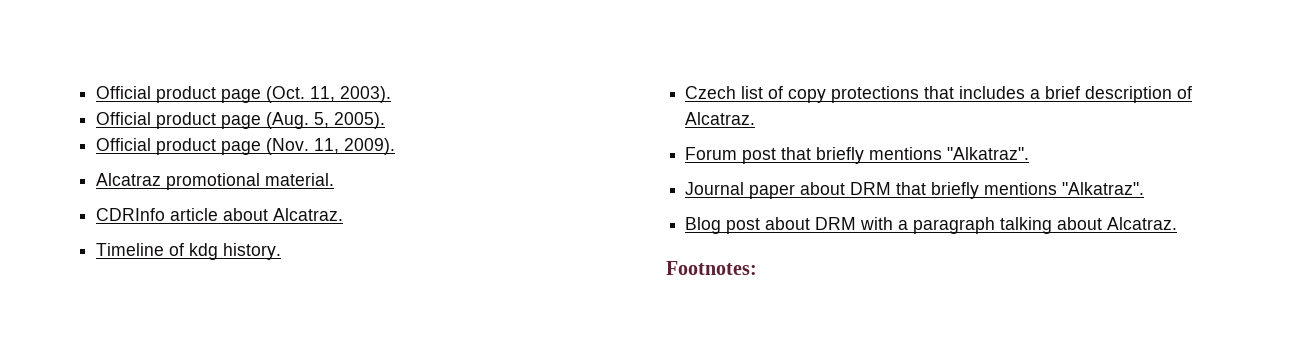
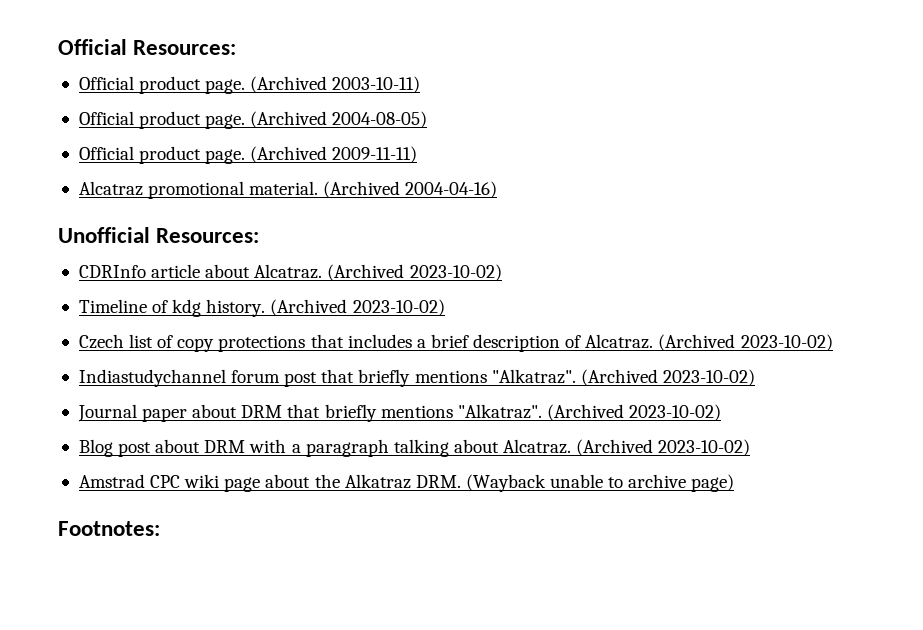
[96,86,392,103] [96,112,386,129] [96,138,396,155] Official product page (Oct. 11, 2003). // Official product page (Aug. 5, 2005). // Official product page (Nov. 11, 2009). -> [58,39,237,55] [78,76,421,94] [78,111,428,129] [78,146,418,164] Official Resources: // Official product page. (Archived 2003-10-11) // Official product page. (Archived 2004-08-05) // Official product page. (Archived 2009-11-11)
(335, 179) none -> [323,181,498,198] [58,227,260,243] (Archived 2004-04-16) // Unofficial Resources:
(344, 214) none -> [327,264,502,281] (Archived 2023-10-02)
(282, 251) none -> [270,299,445,316] (Archived 2023-10-02)
[685,147,738,160] // Forum -> [658,334,833,351] [78,369,281,387] (Archived 2023-10-02) // Indiastudychannel forum
(1030, 153) none -> [580,369,755,386] (Archived 2023-10-02)
(1145, 188) none -> [546,404,722,421] (Archived 2023-10-02)
(1178, 223) none -> [576,439,751,456] [78,474,735,492] (Archived 2023-10-02) // Amstrad CPC wiki page about the Alkatraz DRM. (Wayback unable to archive page)

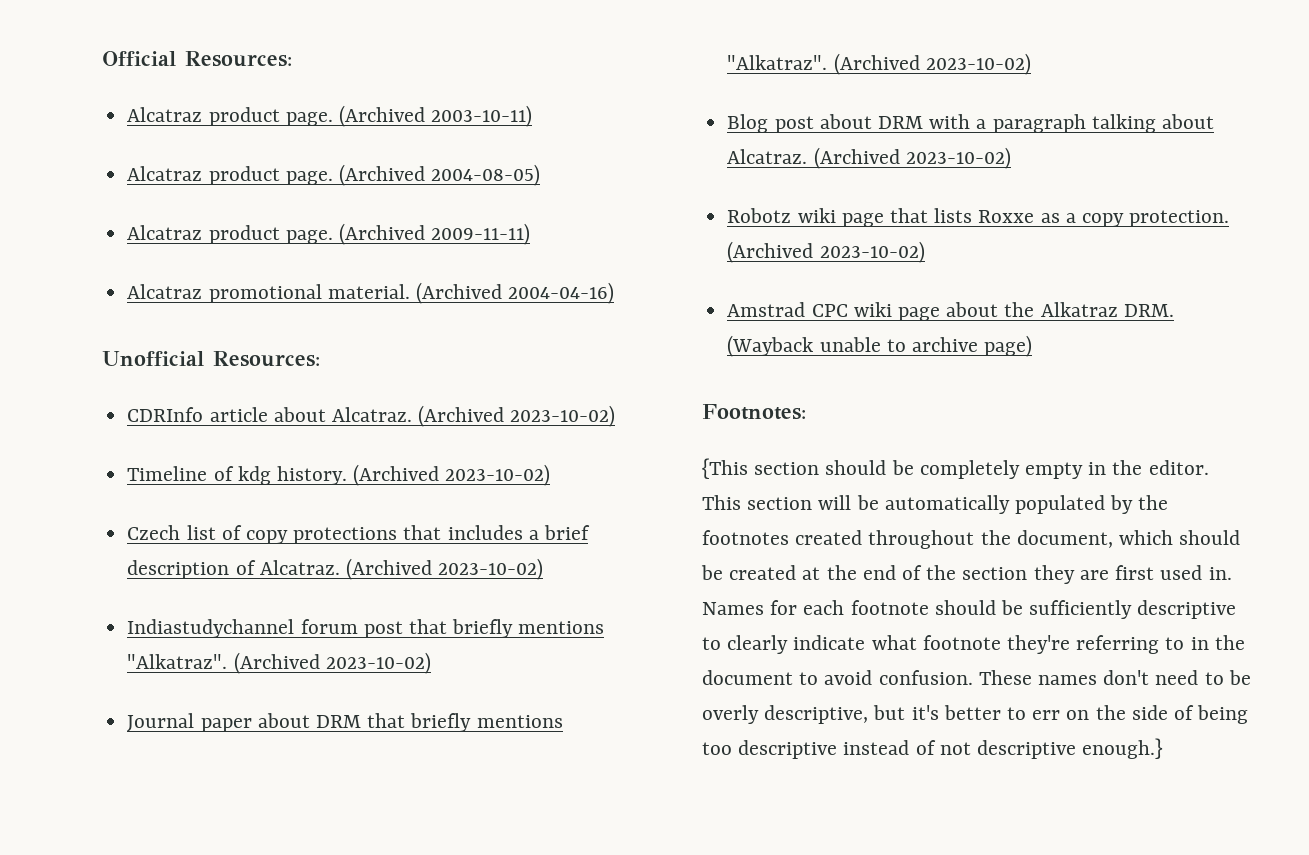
[78,76,134,90] Official -> [127,107,203,122] Alcatraz
[78,111,134,125] Official -> [127,166,203,181] Alcatraz
[78,146,134,160] Official -> [127,225,203,240] Alcatraz
(751, 447) none -> [727,208,1230,227] [727,241,925,263] // Robotz wiki page that lists Roxxe as a copy protection. (Archived 2023-10-02)
(160, 528) none -> [702,458,1209,479] [702,495,1169,514] [702,530,1241,549] [701,565,1232,584] [702,600,1237,619] [702,635,1245,654] [702,670,1251,685] [702,705,1249,724] [702,738,1164,759] // {This section should be completely empty in the editor. This section will be automatically populated by the footnotes created throughout the document, which should be created at the end of the section they are first used in. Names for each footnote should be sufficiently descriptive to clearly indicate what footnote they're referring to in the document to avoid confusion. These names don't need to be overly descriptive, but it's better to err on the side of being too descriptive instead of not descriptive enough.}

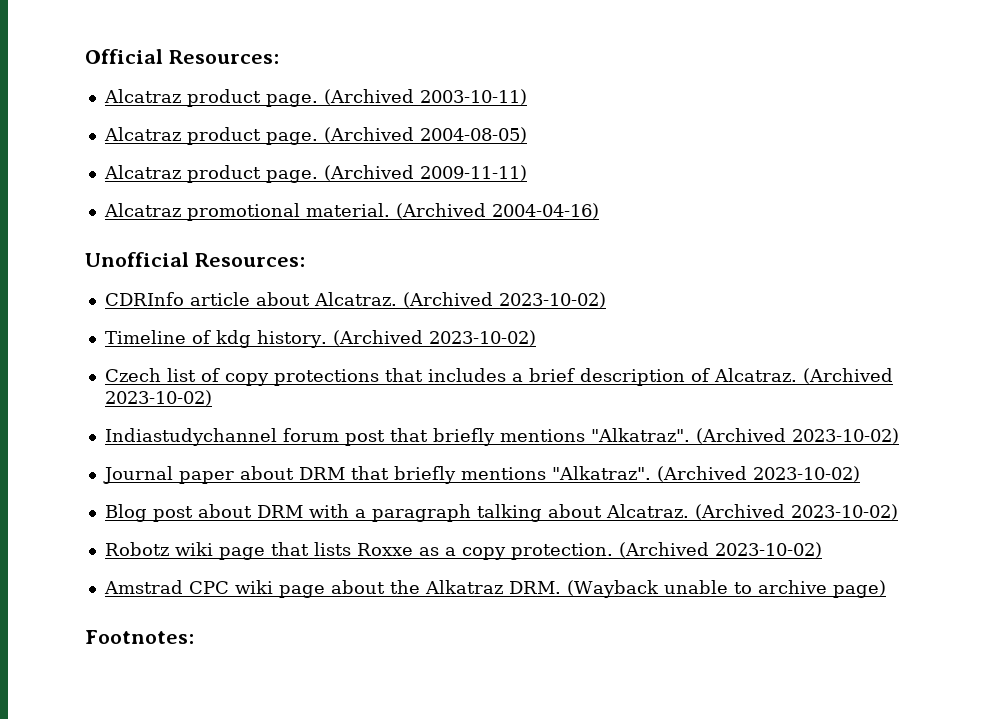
[702,458,1209,479] [702,495,1169,514] [702,530,1241,549] [701,565,1232,584] [702,600,1237,619] [702,635,1245,654] [702,670,1251,685] [702,705,1249,724] [702,738,1164,759] // {This section should be completely empty in the editor. This section will be automatically populated by the footnotes created throughout the document, which should be created at the end of the section they are first used in. Names for each footnote should be sufficiently descriptive to clearly indicate what footnote they're referring to in the document to avoid confusion. These names don't need to be overly descriptive, but it's better to err on the side of being too descriptive instead of not descriptive enough.} -> (194, 637) none

